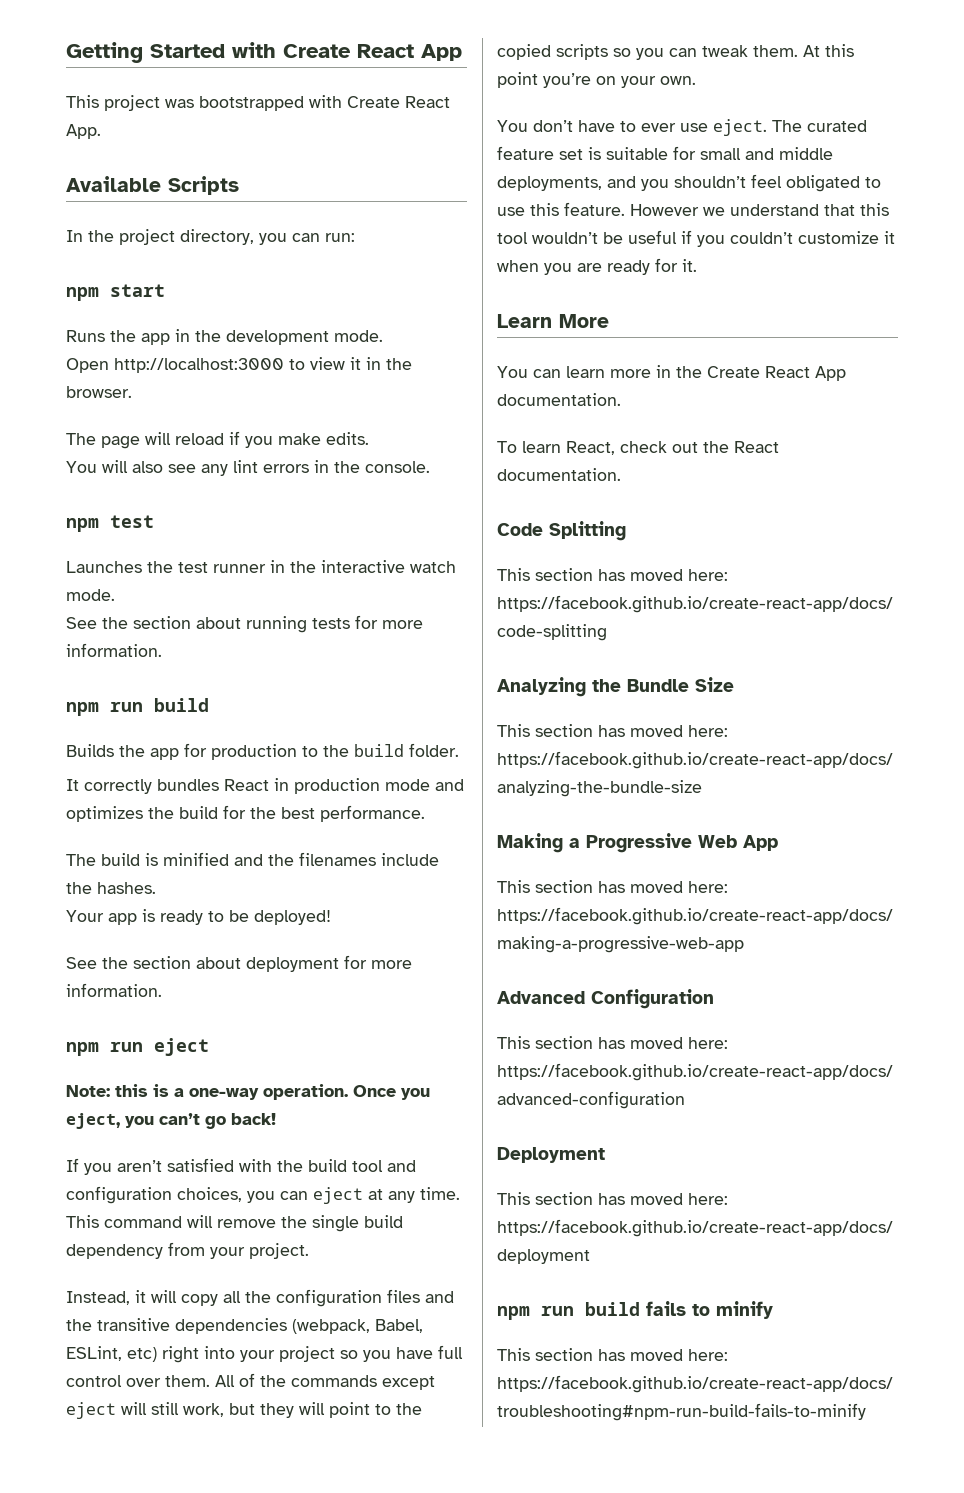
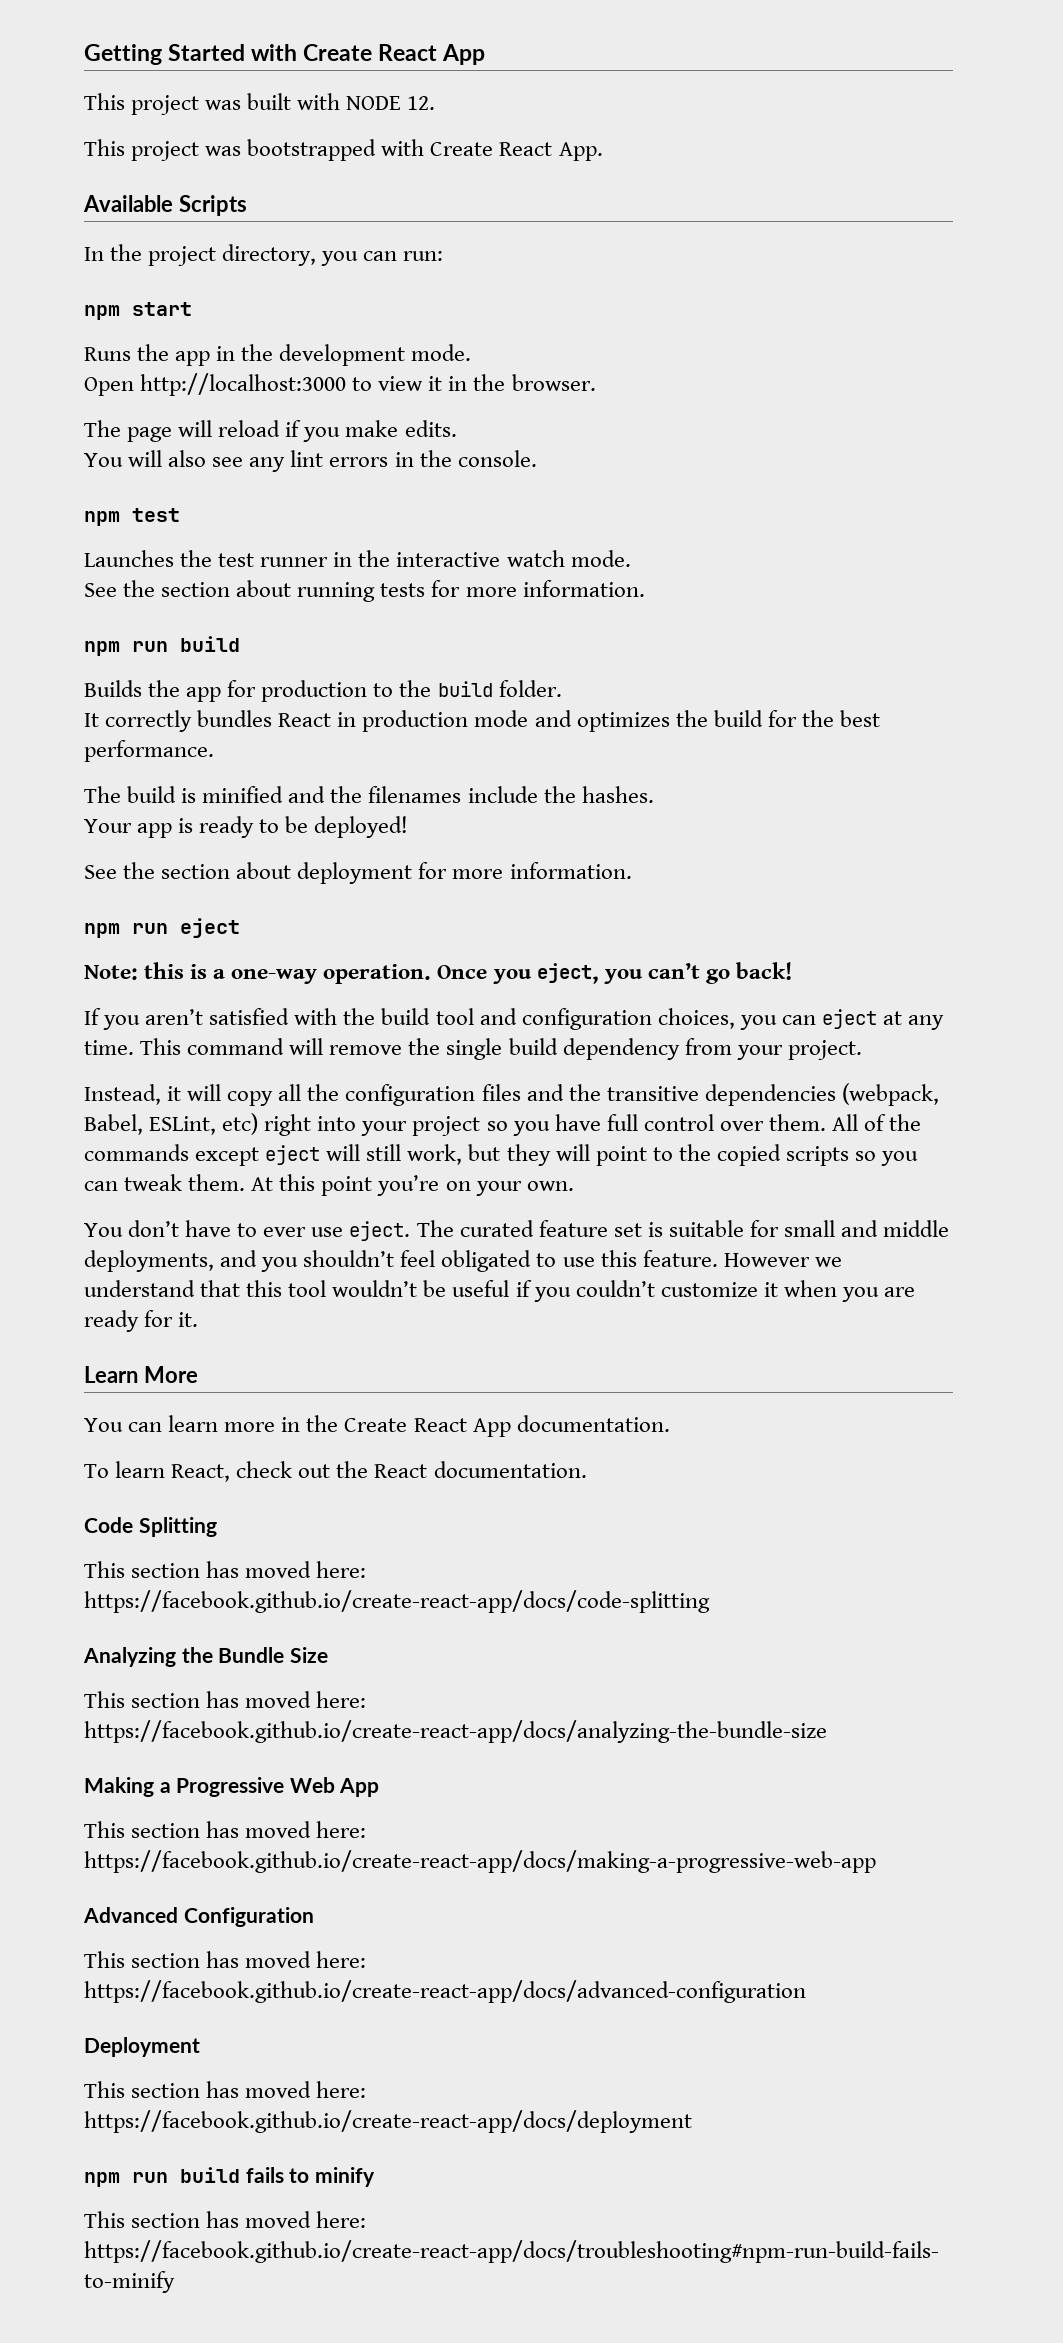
(462, 52) none -> [84,93,436,115] // This project was built with NODE 12.

